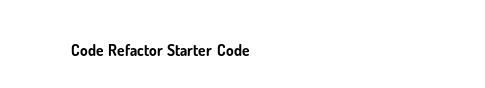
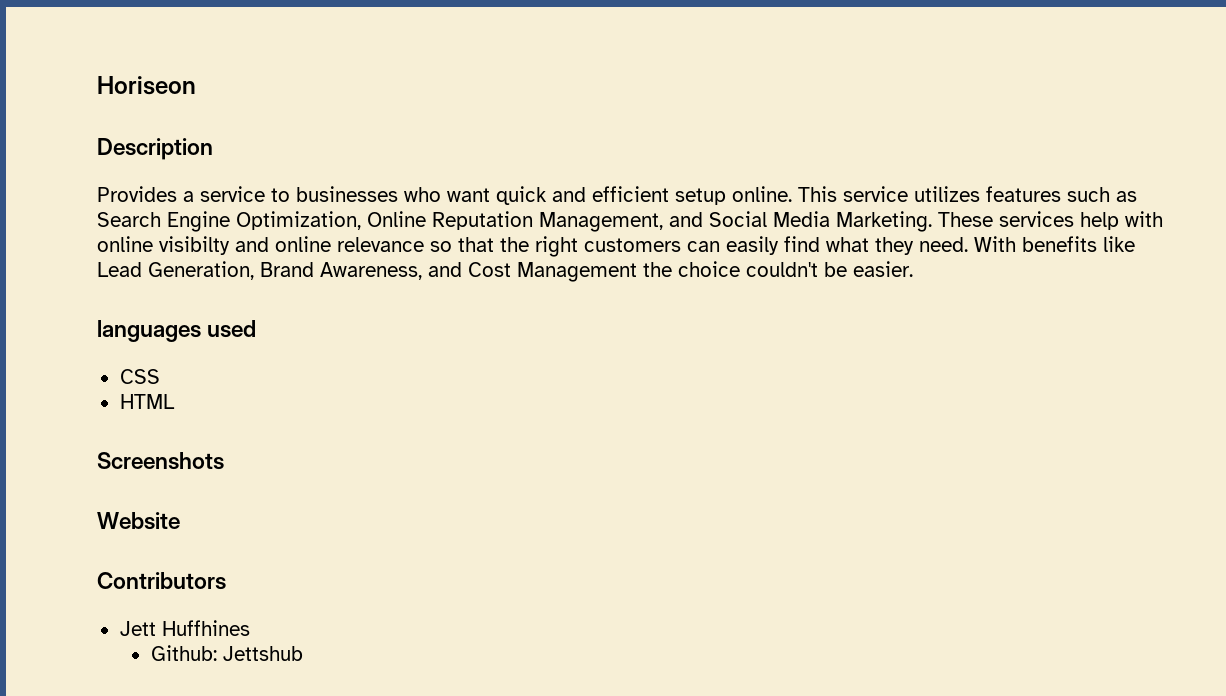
[71,44,250,56] Code Refactor Starter Code -> [97,76,196,95] [97,138,213,160] [97,186,1137,205] [97,211,1163,232] [97,236,1135,257] [97,261,913,282] [97,320,257,342] [119,369,160,384] [119,394,175,409] [97,452,224,470] [97,512,180,530] [97,572,226,590] [119,620,250,636] [150,645,303,661] Horiseon // Description // Provides a service to businesses who want quick and efficient setup online. This service utilizes features such as Search Engine Optimization, Online Reputation Management, and Social Media Marketing. These services help with online visibilty and online relevance so that the right customers can easily find what they need. With benefits like Lead Generation, Brand Awareness, and Cost Management the choice couldn't be easier. // languages used // CSS // HTML // Screenshots // Website // Contributors // Jett Huffhines // Github: Jettshub

